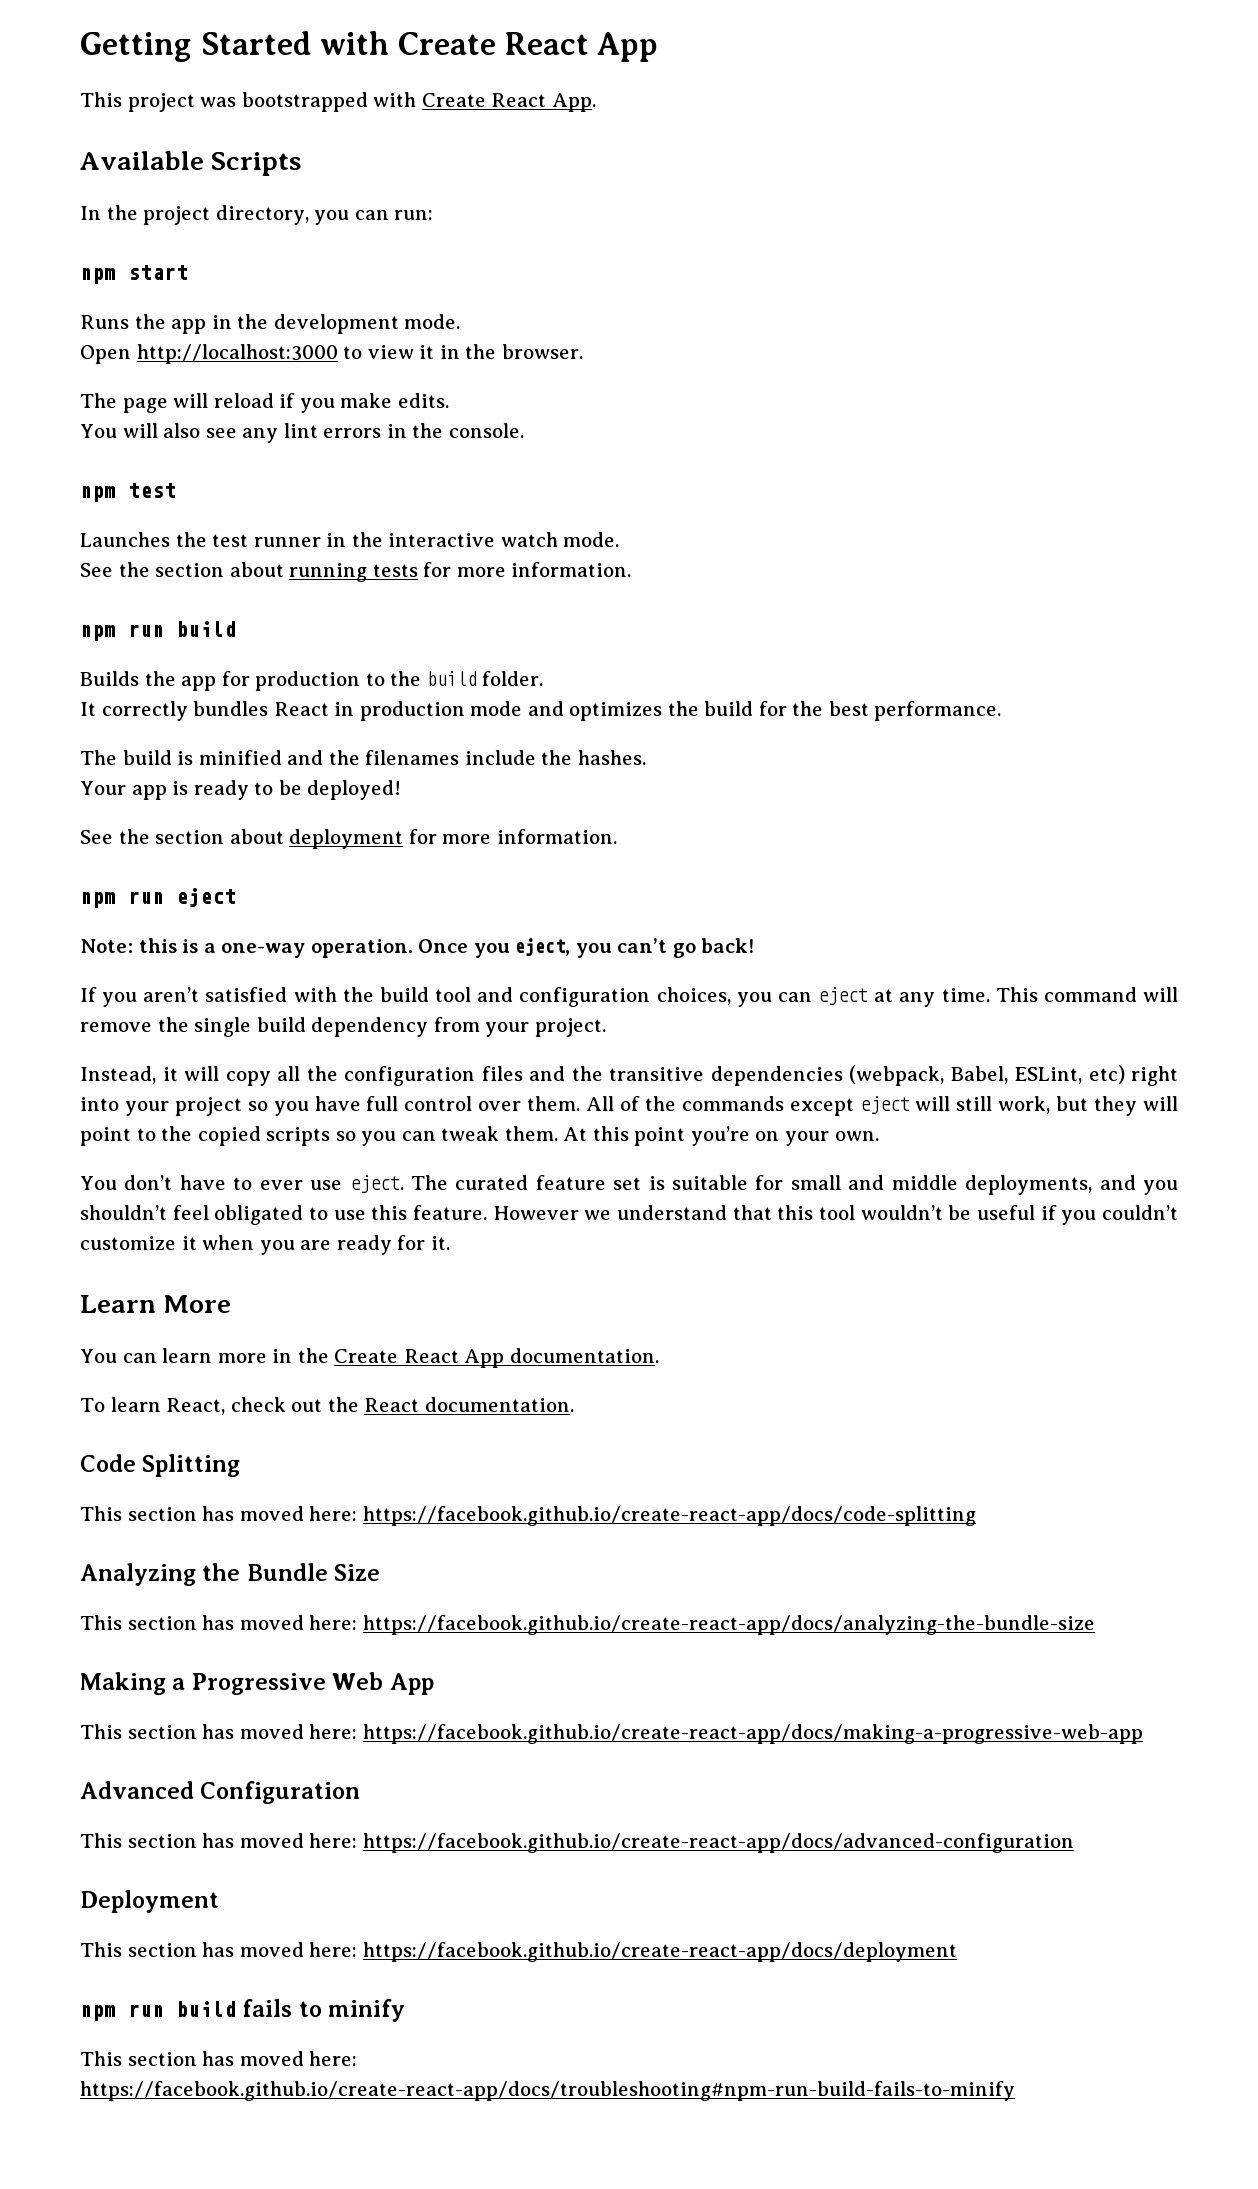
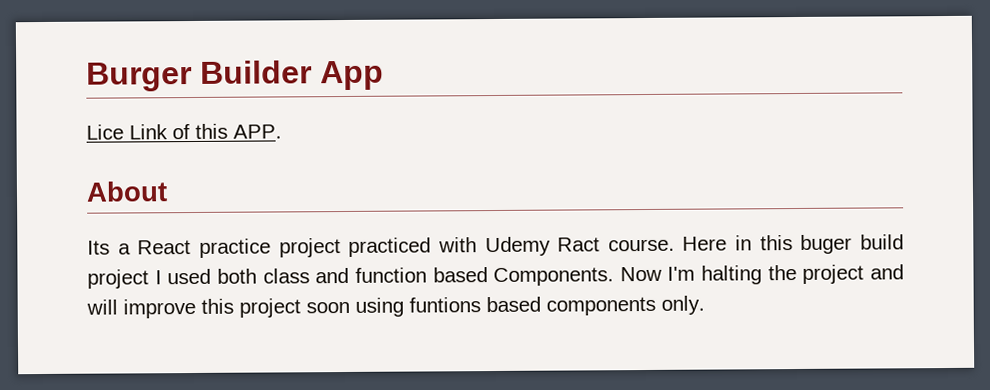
[80,31,659,62] [80,92,596,112] [80,151,302,176] [80,205,434,225] [80,265,188,284] [80,314,461,334] [80,344,583,364] [80,393,449,413] [80,423,524,443] [80,483,176,502] [80,532,620,547] [80,562,632,582] [80,621,236,641] [80,671,544,691] [80,701,1002,721] [80,750,646,765] [80,780,402,800] [80,829,617,849] [80,888,236,908] [80,938,755,958] [80,987,1178,1007] [80,1017,606,1037] [80,1065,1178,1086] [80,1096,1179,1116] [80,1126,879,1146] [80,1175,1178,1195] [80,1205,1178,1225] [80,1235,450,1255] [80,1295,232,1313] [80,1348,659,1368] [80,1397,574,1415] [80,1454,241,1477] [80,1506,976,1526] [80,1563,381,1586] [80,1615,1095,1635] [80,1672,434,1695] [80,1724,1143,1744] [80,1781,361,1804] [80,1833,1074,1853] [80,1890,219,1913] [80,1942,957,1962] [80,1999,406,2022] [80,2051,358,2066] [80,2081,1015,2101] Getting Started with Create React App // This project was bootstrapped with Create React App. // Available Scripts // In the project directory, you can run: // npm start // Runs the app in the development mode. // Open http://localhost:3000 to view it in the browser. // The page will reload if you make edits. // You will also see any lint errors in the console. // npm test // Launches the test runner in the interactive watch mode. // See the section about running tests for more information. // npm run build // Builds the app for production to the build folder. // It correctly bundles React in production mode and optimizes the build for the best performance. // The build is minified and the filenames include the hashes. // Your app is ready to be deployed! // See the section about deployment for more information. // npm run eject // Note: this is a one-way operation. Once you eject, you can’t go back! // If you aren’t satisfied with the build tool and configuration choices, you can eject at any time. This command will remove the single build dependency from your project. // Instead, it will copy all the configuration files and the transitive dependencies (webpack, Babel, ESLint, etc) right into your project so you have full control over them. All of the commands except eject will still work, but they will point to the copied scripts so you can tweak them. At this point you’re on your own. // You don’t have to ever use eject. The curated feature set is suitable for small and middle deployments, and you shouldn’t feel obligated to use this feature. However we understand that this tool wouldn’t be useful if you couldn’t customize it when you are ready for it. // Learn More // You can learn more in the Create React App documentation. // To learn React, check out the React documentation. // Code Splitting // This section has moved here: https://facebook.github.io/create-react-app/docs/code-splitting // Analyzing the Bundle Size // This section has moved here: https://facebook.github.io/create-react-app/docs/analyzing-the-bundle-size // Making a Progressive Web App // This section has moved here: https://facebook.github.io/create-react-app/docs/making-a-progressive-web-app // Advanced Configuration // This section has moved here: https://facebook.github.io/create-react-app/docs/advanced-configuration // Deployment // This section has moved here: https://facebook.github.io/create-react-app/docs/deployment // npm run build fails to minify // This section has moved here: https://facebook.github.io/create-react-app/docs/troubleshooting#npm-run-build-fails-to-minify -> [86,60,384,92] [86,123,282,140] [86,181,168,202] [87,234,904,258] [87,264,904,289] [86,295,705,319] Burger Builder App // Lice Link of this APP. // About // Its a React practice project practiced with Udemy Ract course. Here in this buger build project I used both class and function based Components. Now I'm halting the project and will improve this project soon using funtions based components only.

